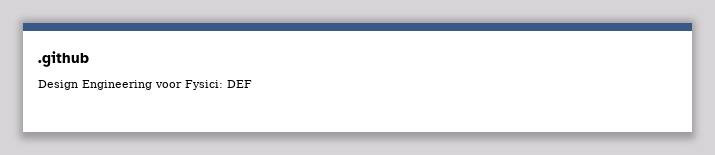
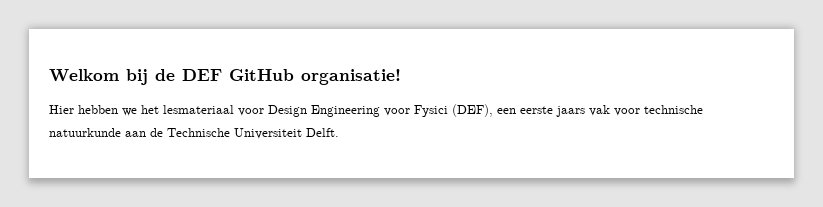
[38,51,89,67] [38,80,252,90] .github // Design Engineering voor Fysici: DEF -> [49,69,401,85] [49,104,703,117] [49,128,339,139] Welkom bij de DEF GitHub organisatie! // Hier hebben we het lesmateriaal voor Design Engineering voor Fysici (DEF), een eerste jaars vak voor technische natuurkunde aan de Technische Universiteit Delft.

